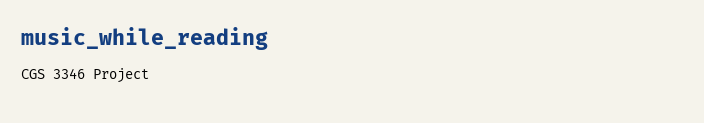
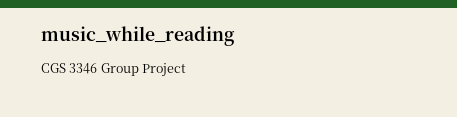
(85, 73) none -> [100,63,139,76] Group

